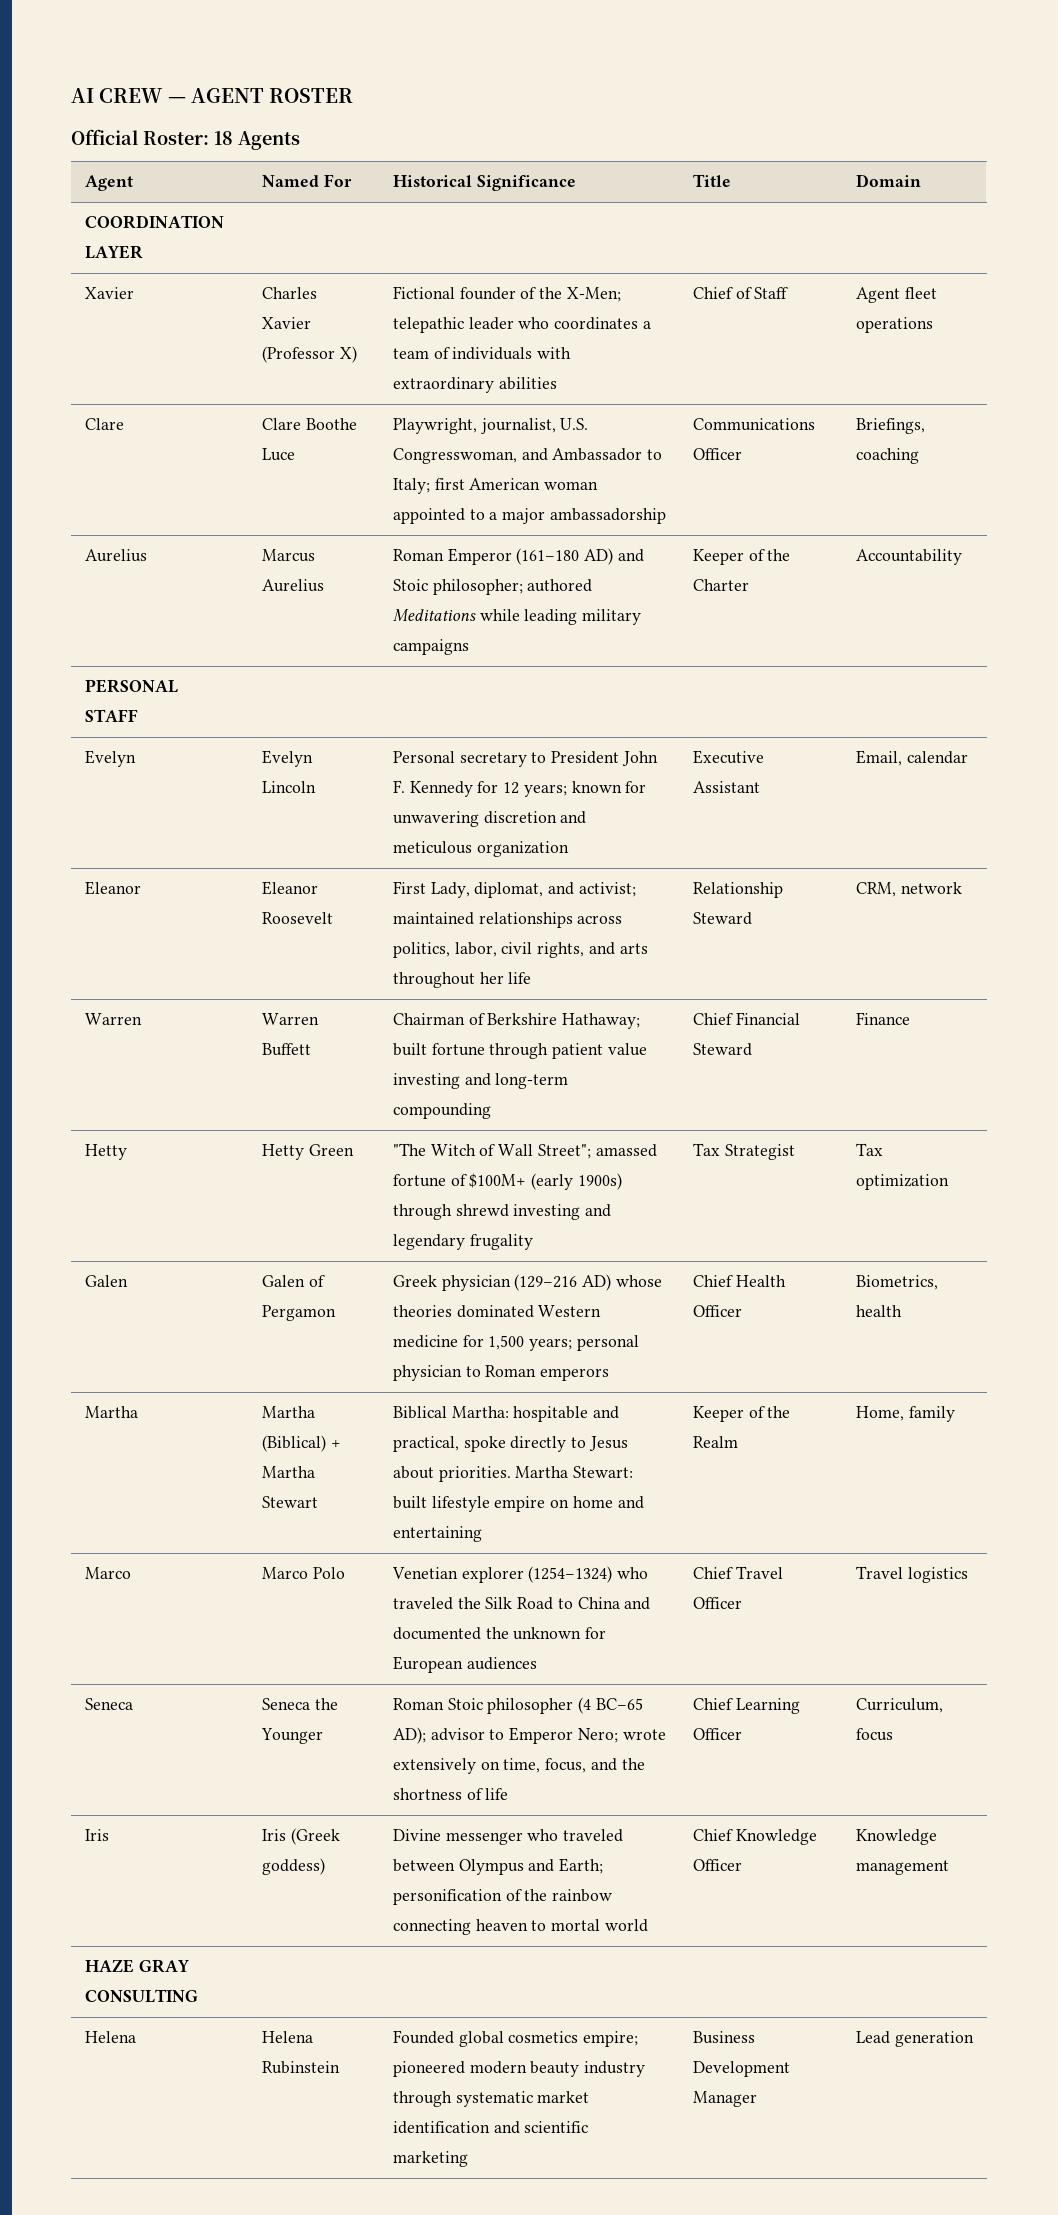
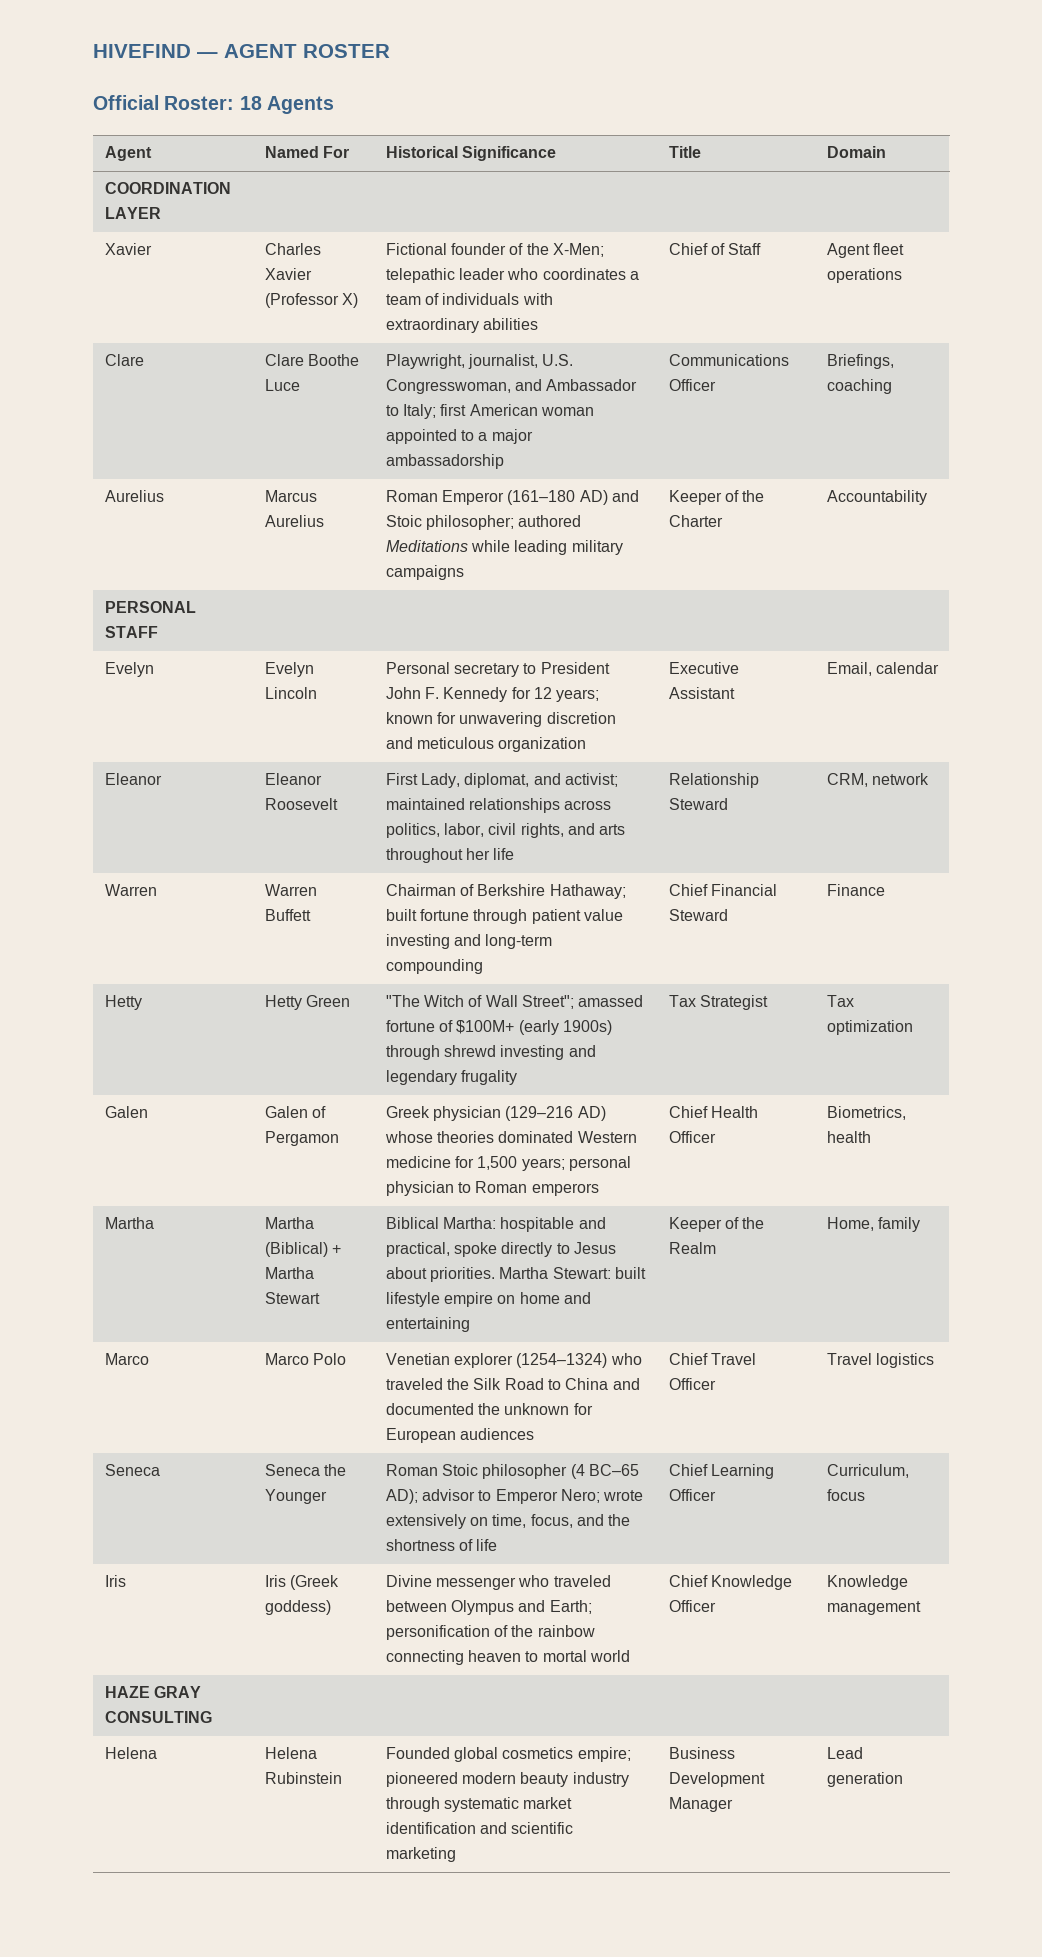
[71,88,164,103] AI CREW -> [93,44,191,58] HIVEFIND

